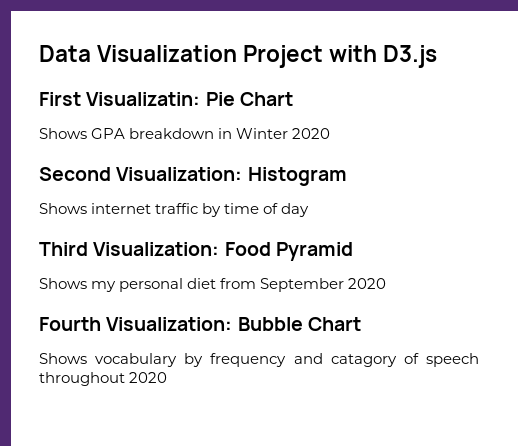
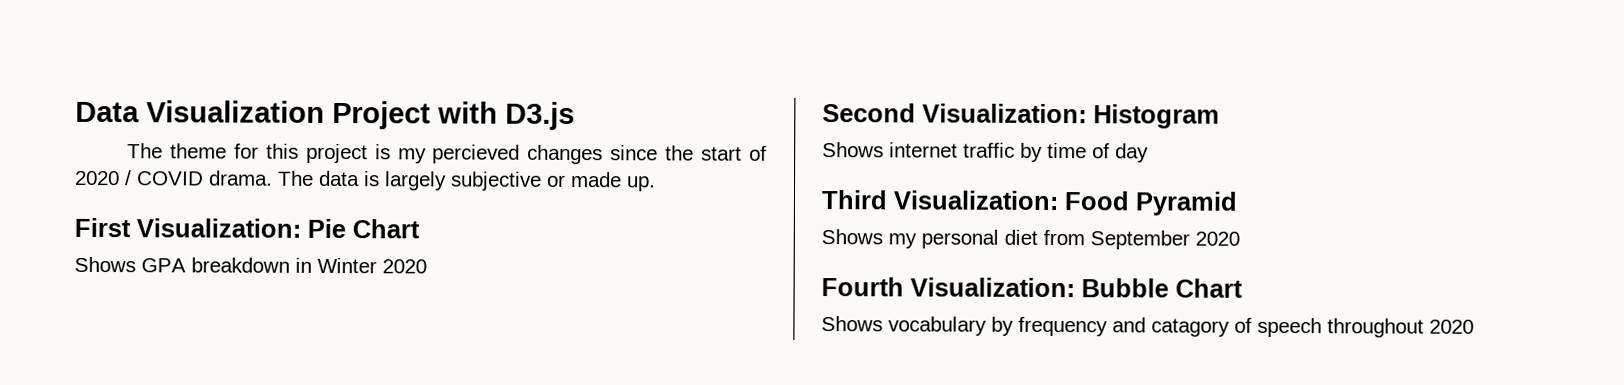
(438, 56) none -> [127,143,767,165] [75,170,656,192] // The theme for this project is my percieved changes since the start of 2020 / COVID drama. The data is largely subjective or made up.
[86,92,201,106] Visualizatin: -> [136,218,301,238] Visualization:

